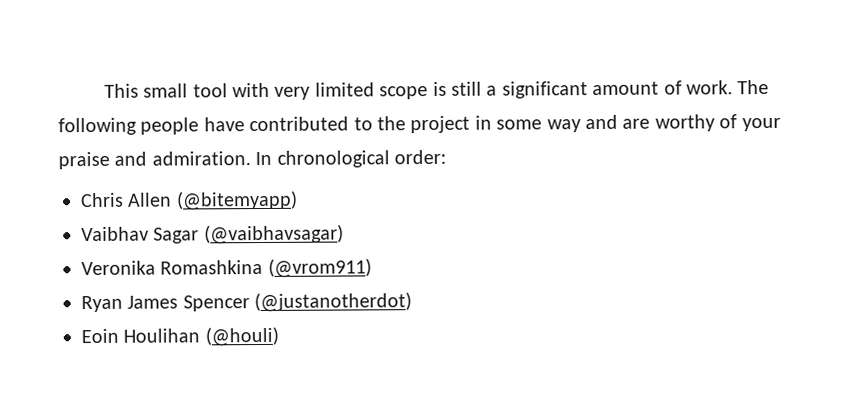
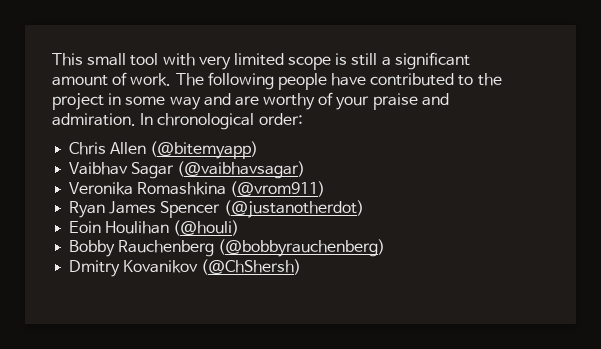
(279, 336) none -> [69,239,386,257] [69,259,302,277] // Bobby Rauchenberg (@bobbyrauchenberg) // Dmitry Kovanikov (@ChShersh)

